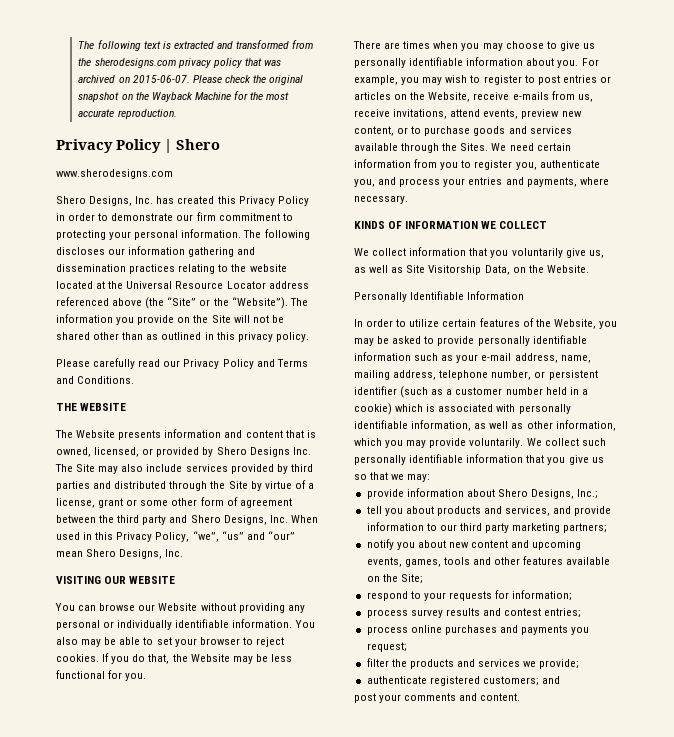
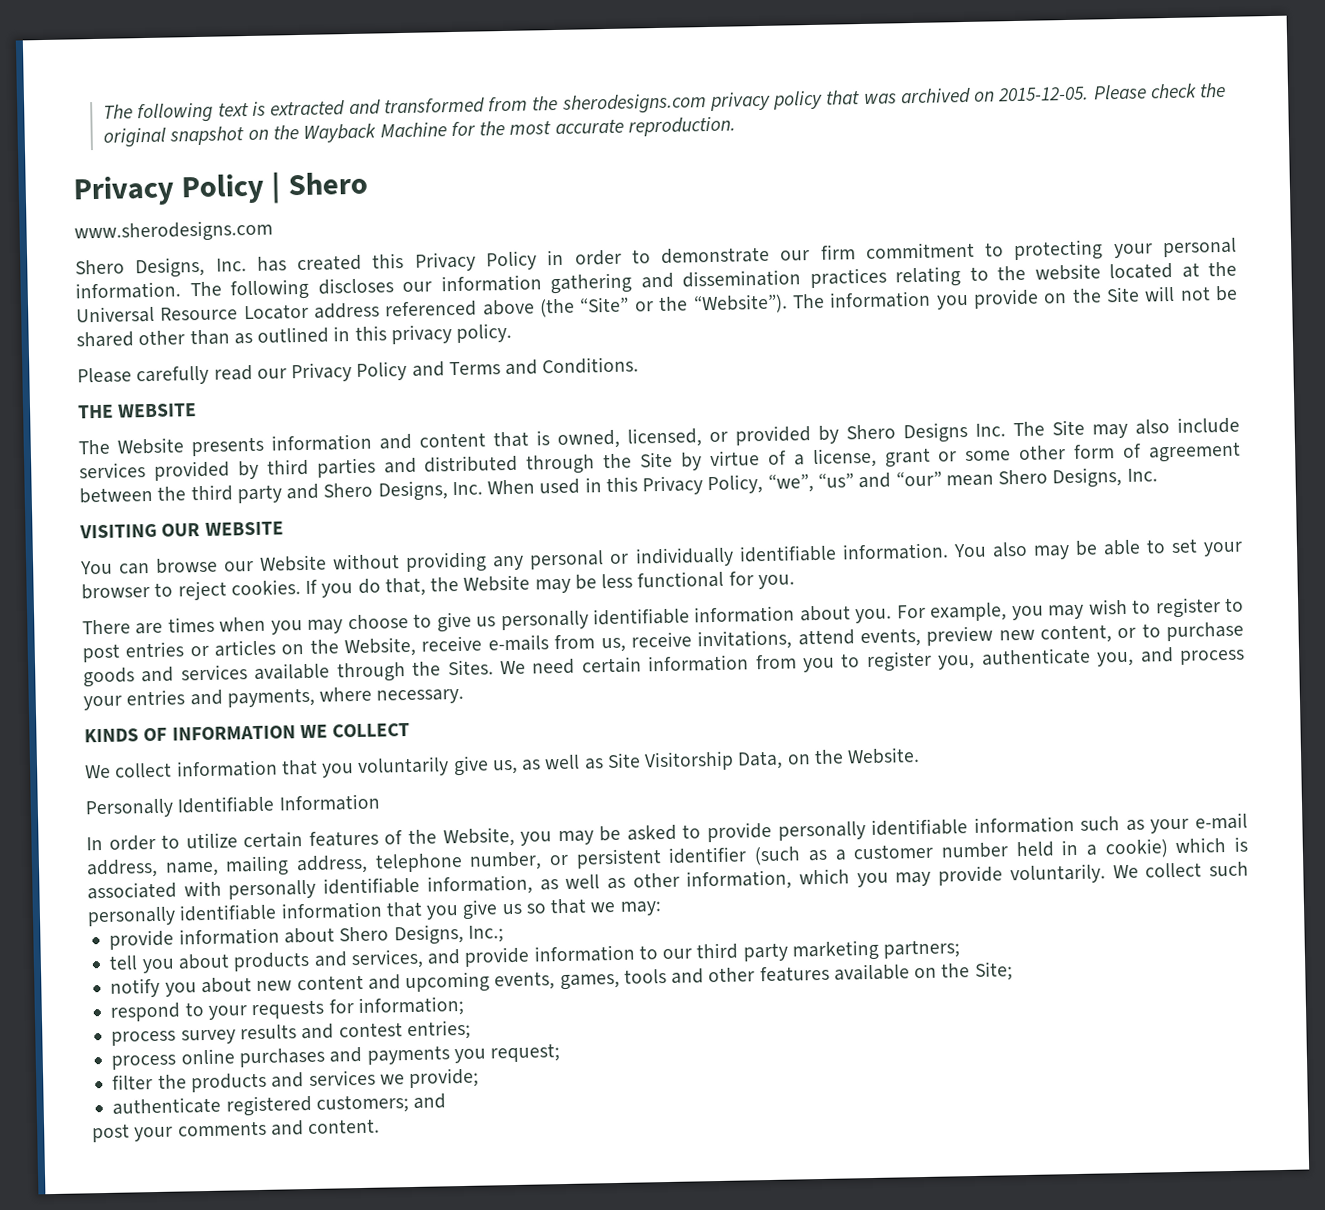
[132,75,190,83] 2015-06-07. -> [997,86,1090,102] 2015-12-05.

